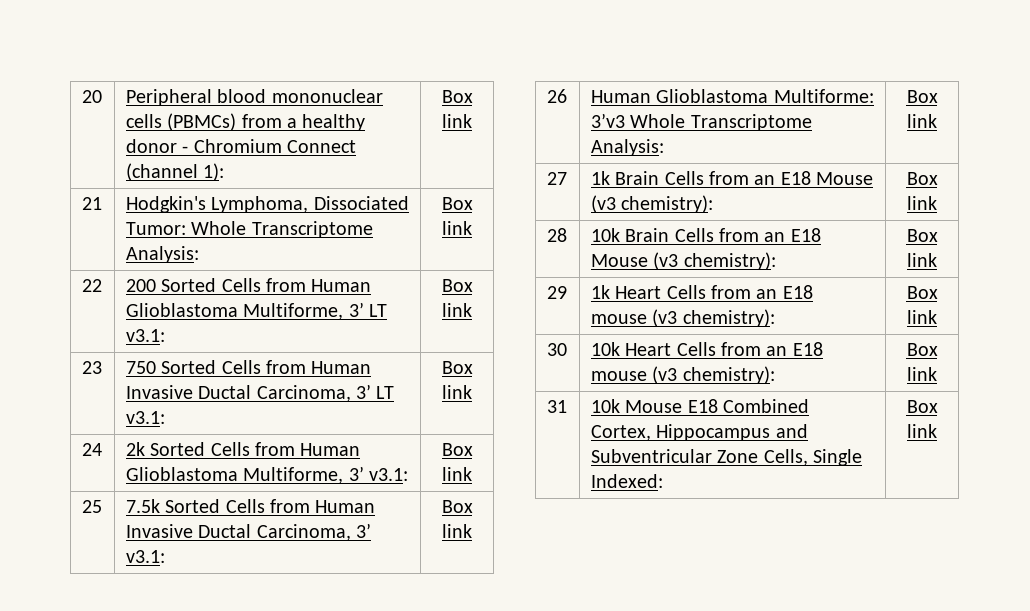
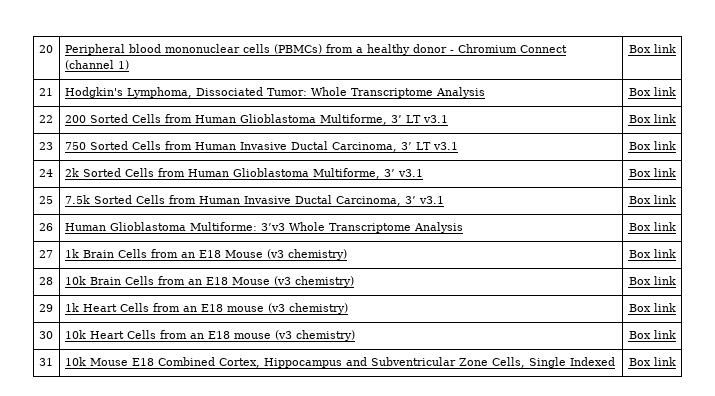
[203,163,225,181] 1): -> [117,60,129,70] 1)
[125,246,199,263] Analysis: -> [435,87,485,98] Analysis
[125,329,165,342] v3.1: -> [422,115,448,123] v3.1
[125,411,165,424] v3.1: -> [432,142,458,150] v3.1
[369,468,409,481] v3.1: -> [397,169,423,177] v3.1
[125,550,165,563] v3.1: -> [418,196,444,204] v3.1
[590,139,664,156] Analysis: -> [413,222,463,233] Analysis
[621,195,714,213] chemistry): -> [287,249,347,260] chemistry)
[683,252,776,270] chemistry): -> [294,276,354,287] chemistry)
[682,309,775,327] chemistry): -> [288,303,348,314] chemistry)
[682,366,775,384] chemistry): -> [295,330,355,341] chemistry)
[590,474,663,488] Indexed: -> [569,357,615,366] Indexed

